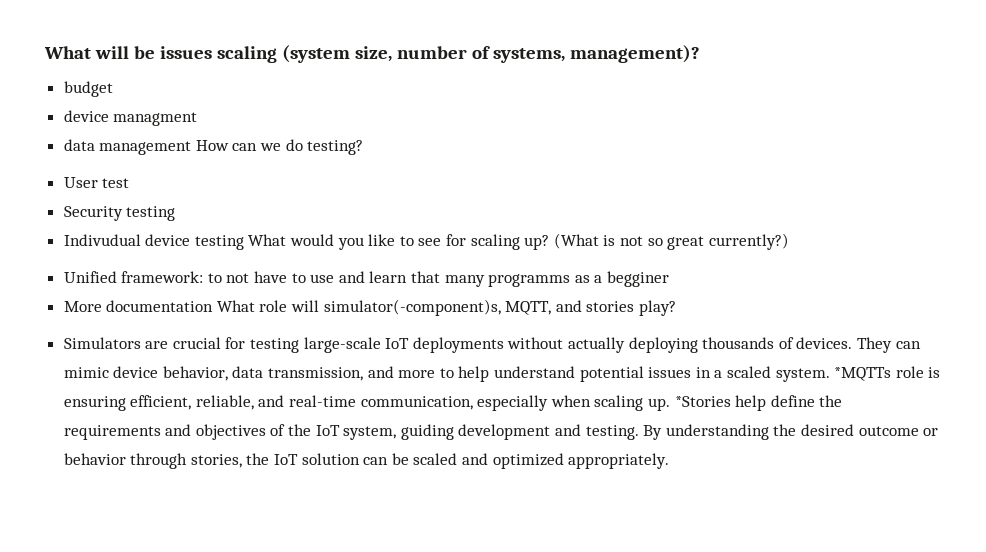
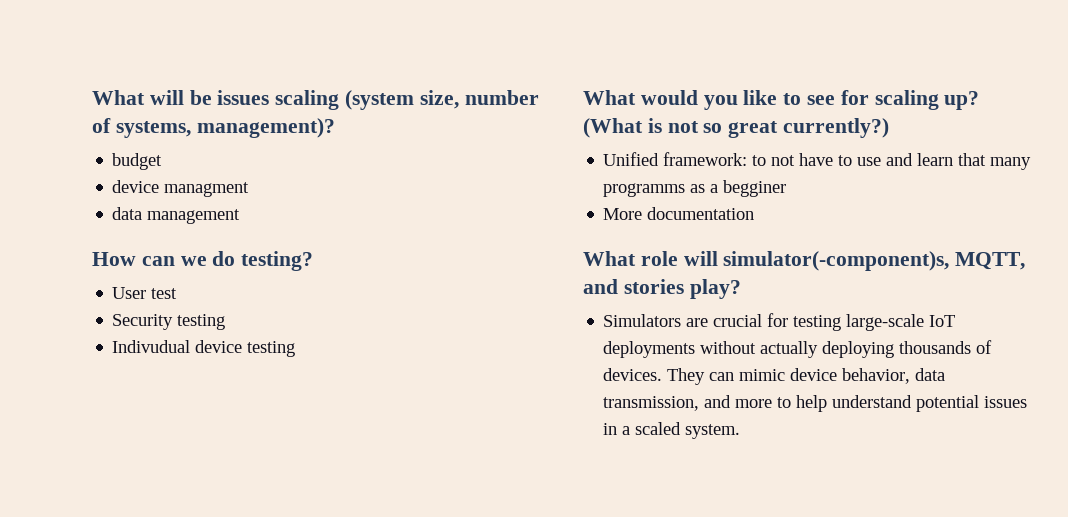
(192, 148) none -> (241, 216) //
(244, 242) none -> (296, 349) //
(214, 306) none -> (755, 213) //
[834,366,941,381] [63,395,843,411] [63,424,939,440] [63,453,670,469] *MQTTs role is ensuring efficient, reliable, and real-time communication, especially when scaling up. *Stories help define the requirements and objectives of the IoT system, guiding development and testing. By understanding the desired outcome or behavior through stories, the IoT solution can be scaled and optimized appropriately. -> (741, 431) none

